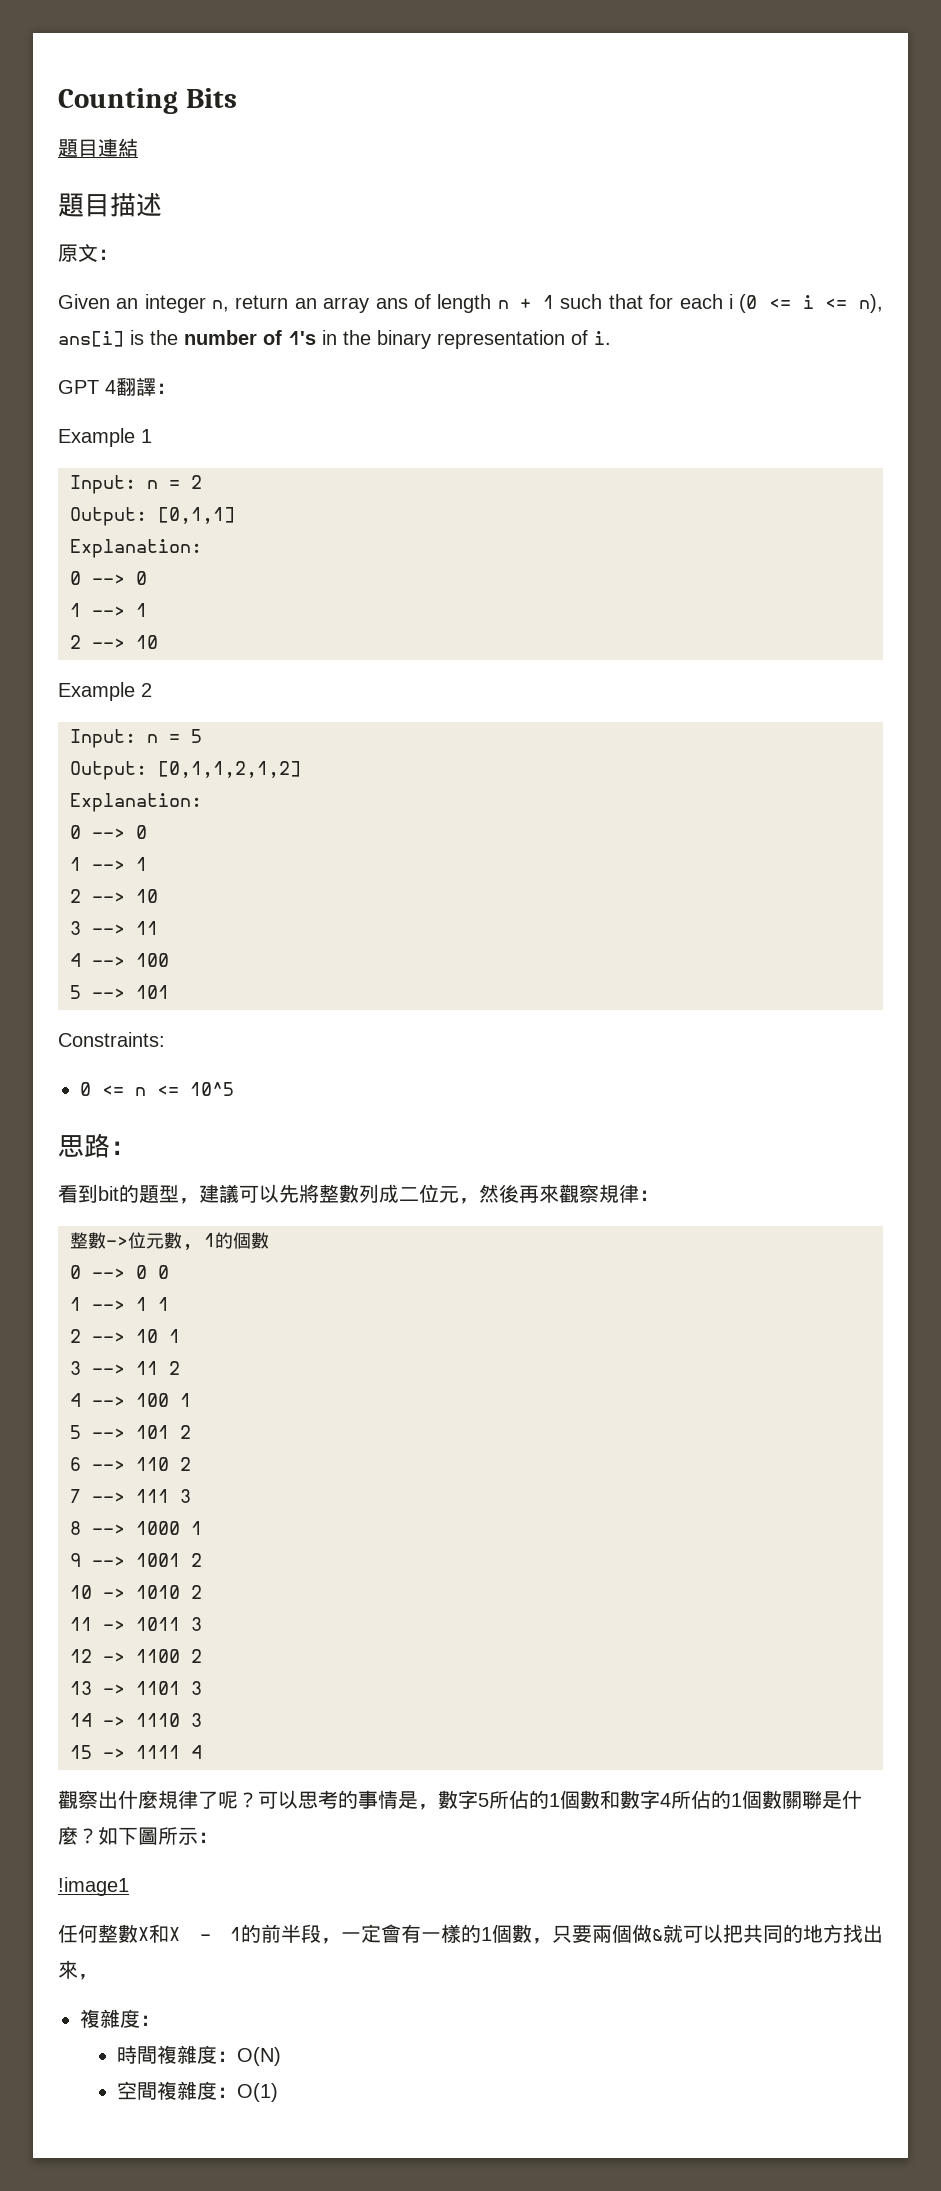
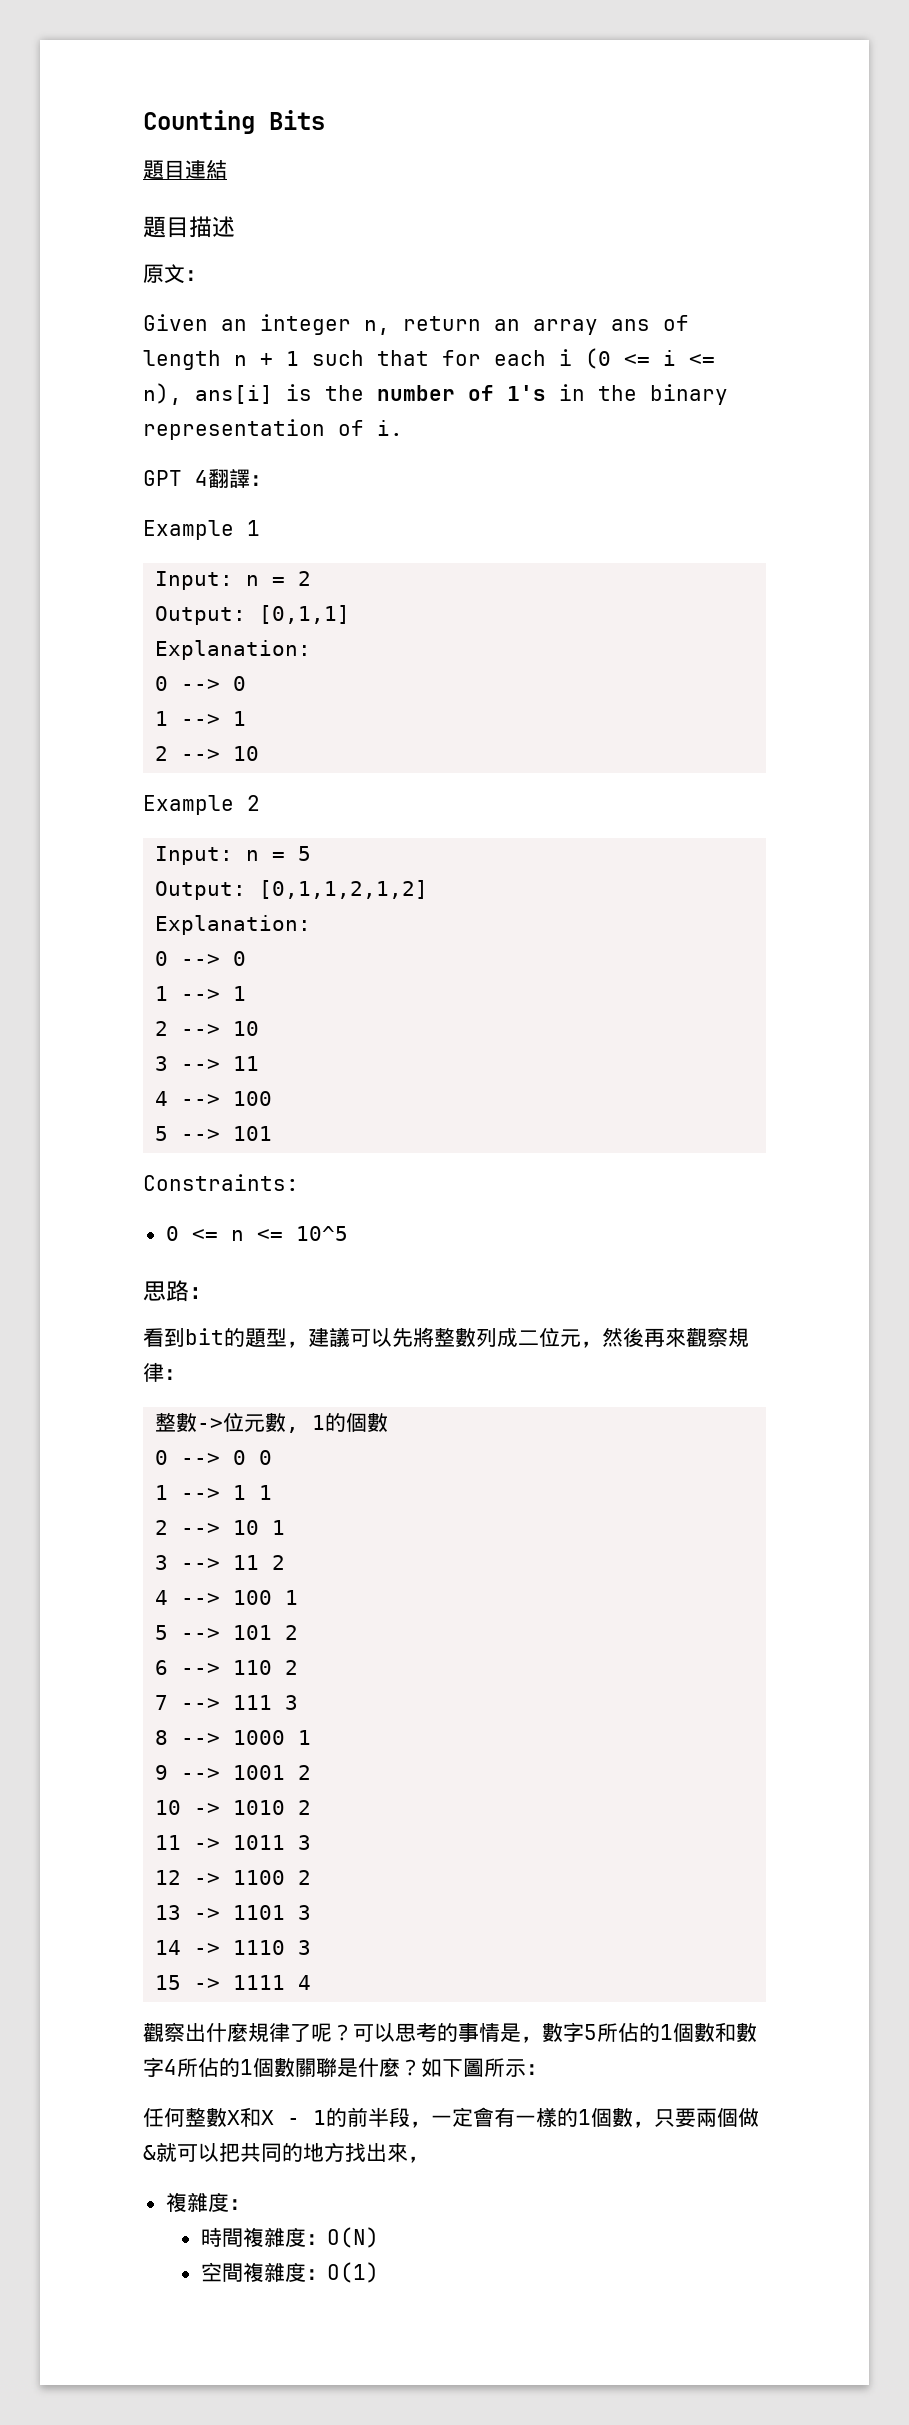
[58,1877,129,1896] // !image1 -> (547, 2069) none

